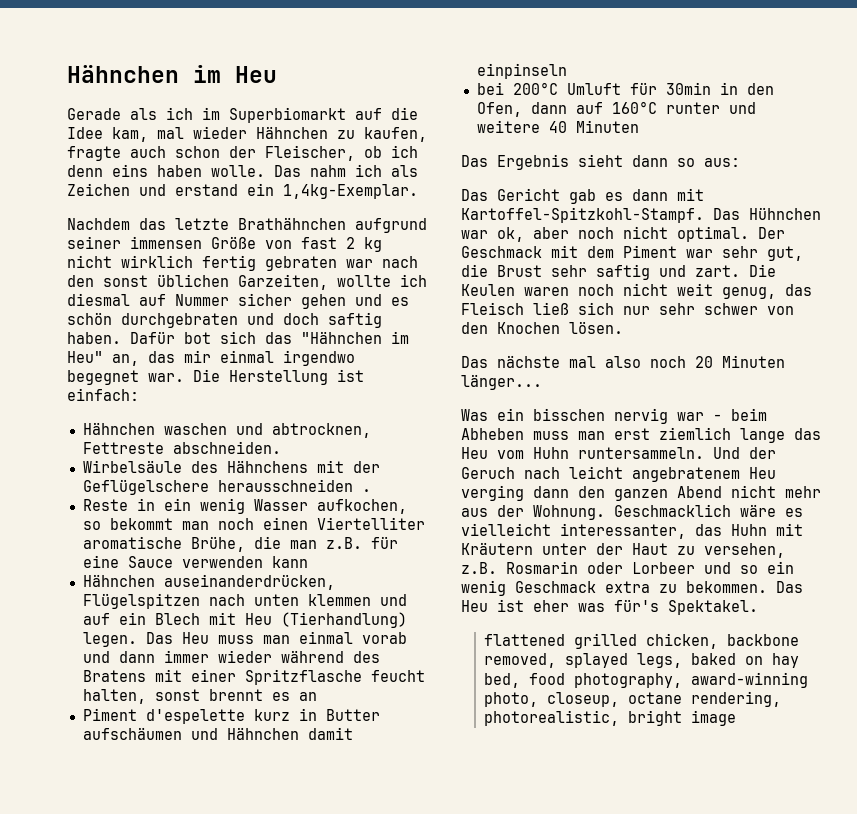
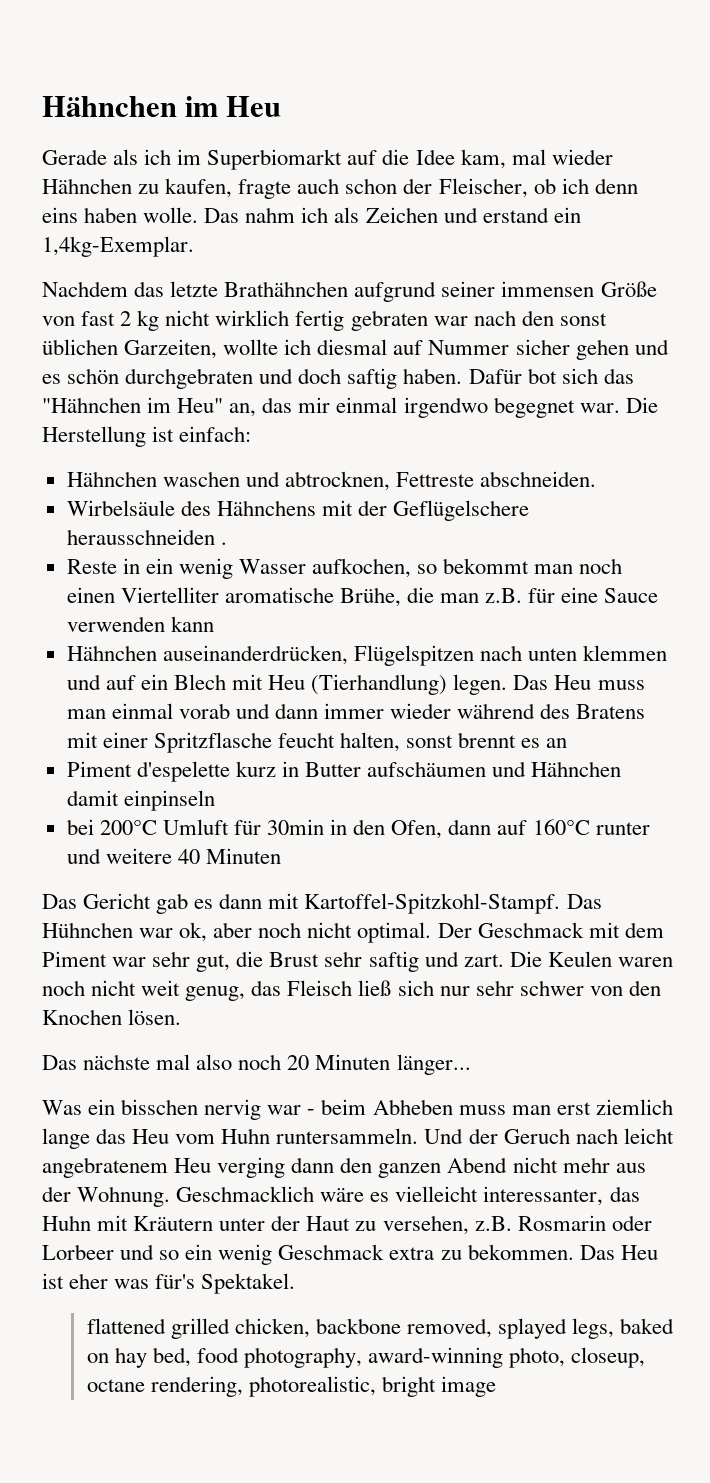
[461,154,740,170] // Das Ergebnis sieht dann so aus: -> (281, 856) none

